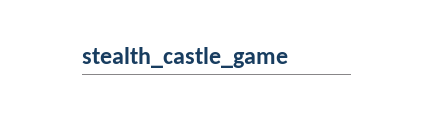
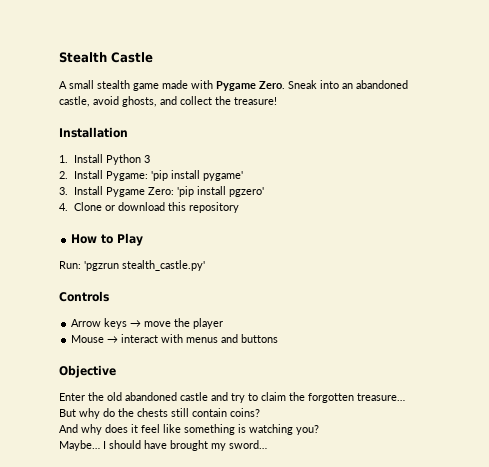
[82,47,288,68] stealth_castle_game -> [59,52,153,63] [59,80,408,91] [59,96,277,107] [59,127,128,138] [59,154,151,165] [59,170,244,181] [59,186,265,197] [59,202,240,213] [71,233,144,246] [59,260,205,271] [59,291,109,302] [71,318,224,329] [71,334,279,343] [59,365,116,378] [59,392,405,403] [59,408,260,419] [59,424,319,435] [59,440,267,451] Stealth Castle // A small stealth game made with Pygame Zero. Sneak into an abandoned castle, avoid ghosts, and collect the treasure! // Installation // 1. Install Python 3 // 2. Install Pygame: 'pip install pygame' // 3. Install Pygame Zero: 'pip install pgzero' // 4. Clone or download this repository // How to Play // Run: 'pgzrun stealth_castle.py' // Controls // Arrow keys → move the player // Mouse → interact with menus and buttons // Objective // Enter the old abandoned castle and try to claim the forgotten treasure… // But why do the chests still contain coins? // And why does it feel like something is watching you? // Maybe… I should have brought my sword…

